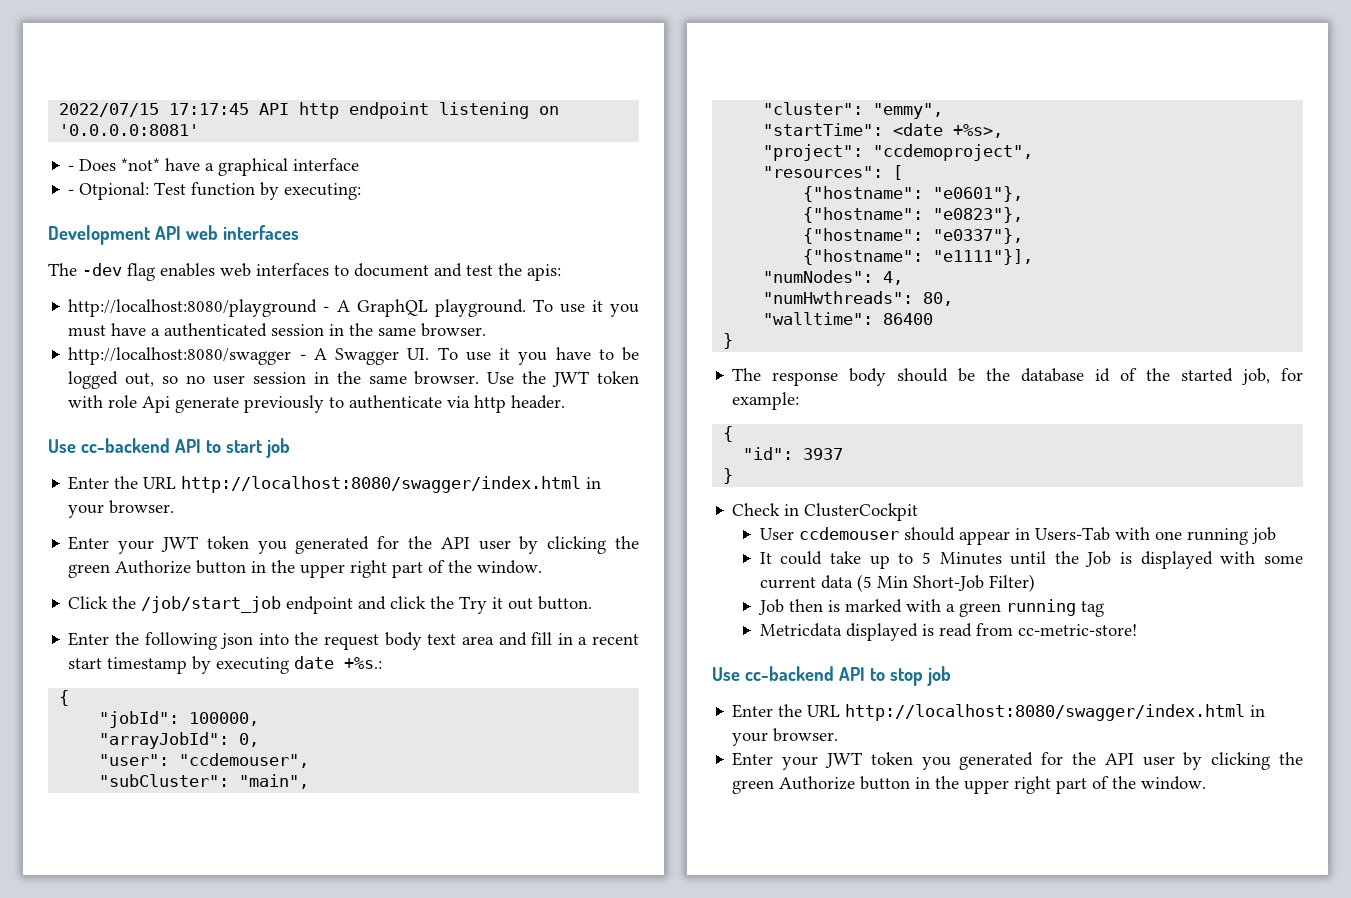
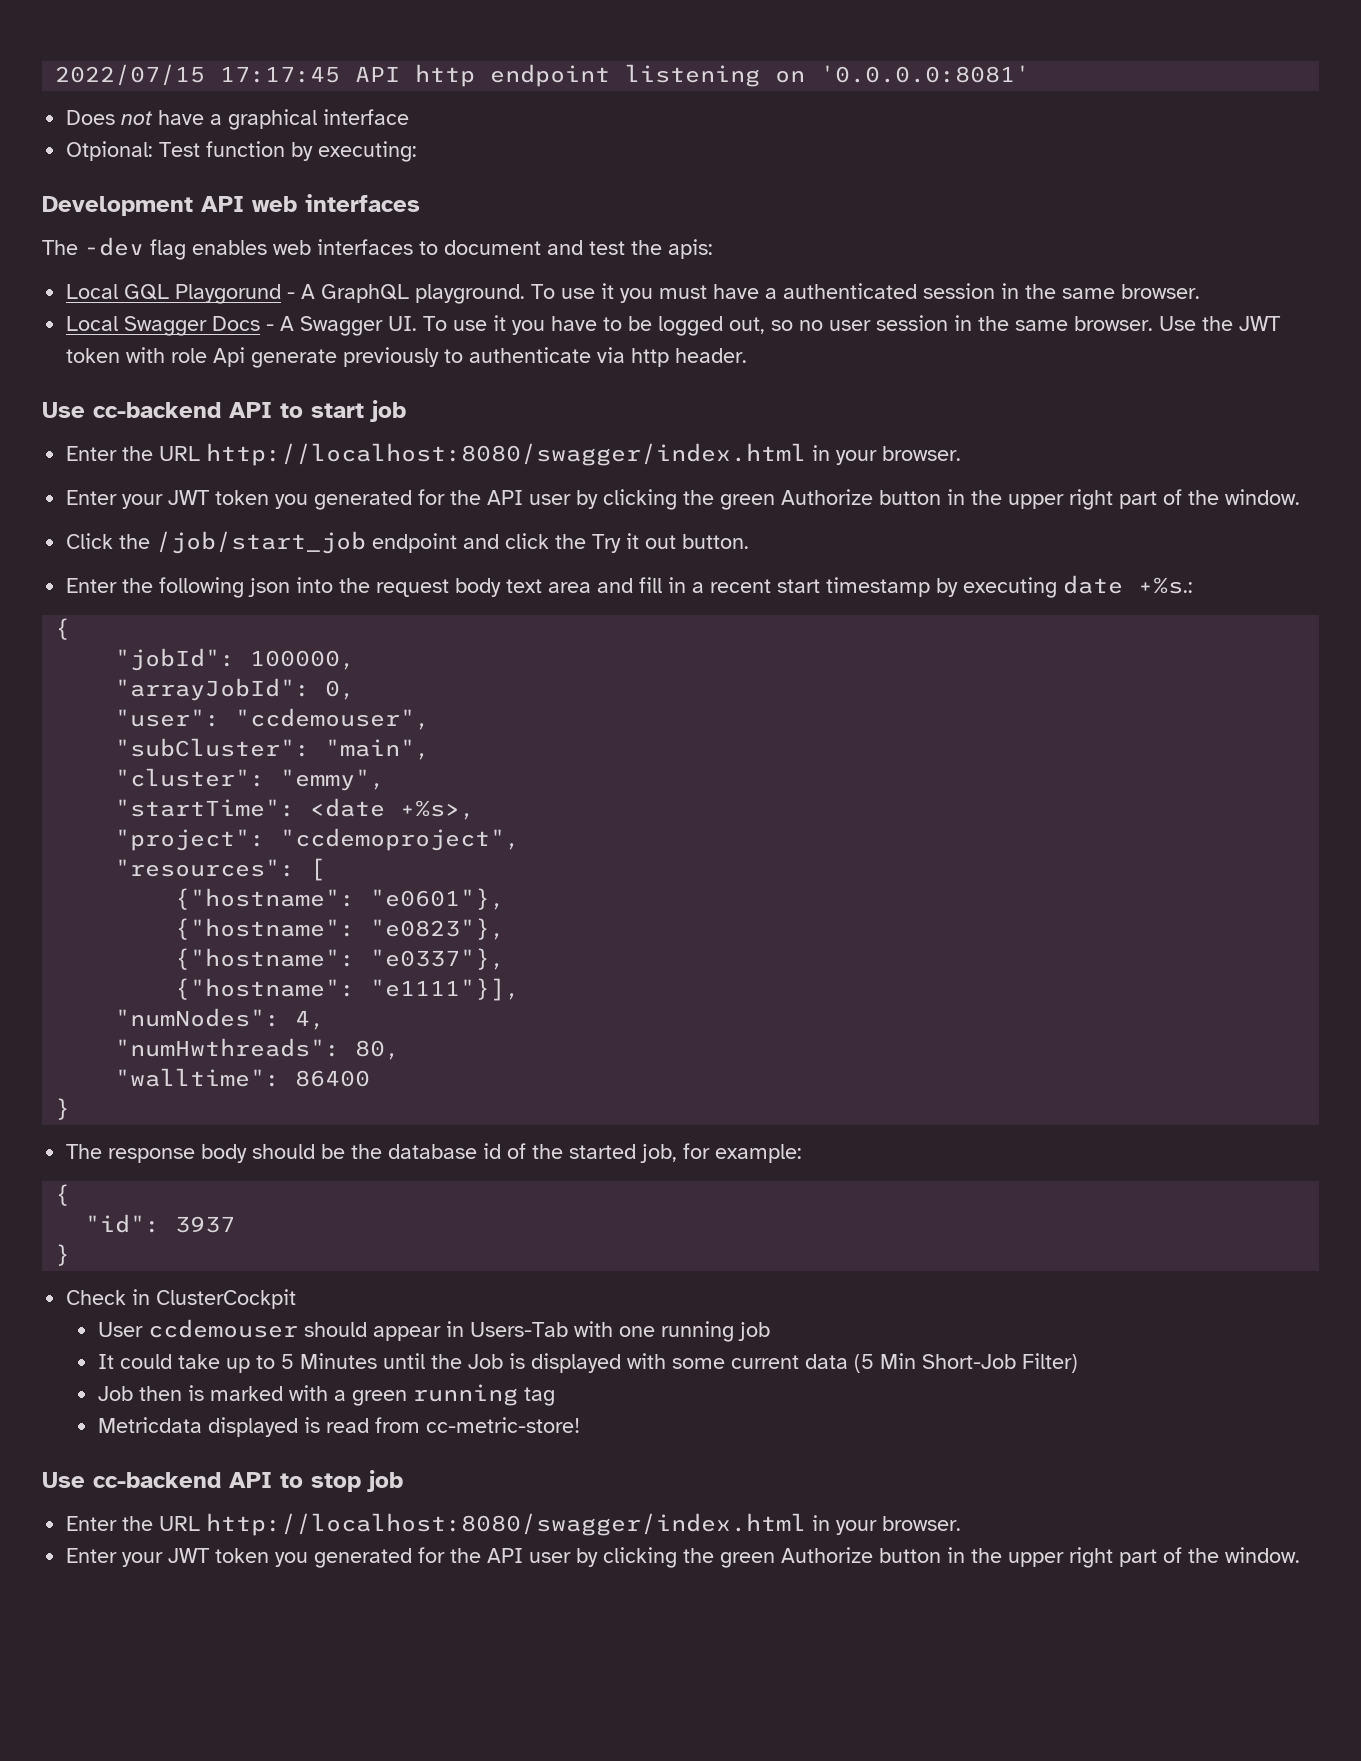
[68,158,161,171] - Does *not* -> [66,110,154,125] Does not
[68,189,75,195] - -> (410, 117) none
[68,299,318,317] http://localhost:8080/playground -> [66,284,282,304] Local GQL Playgorund
[68,347,292,365] http://localhost:8080/swagger -> [66,316,261,336] Local Swagger Docs

